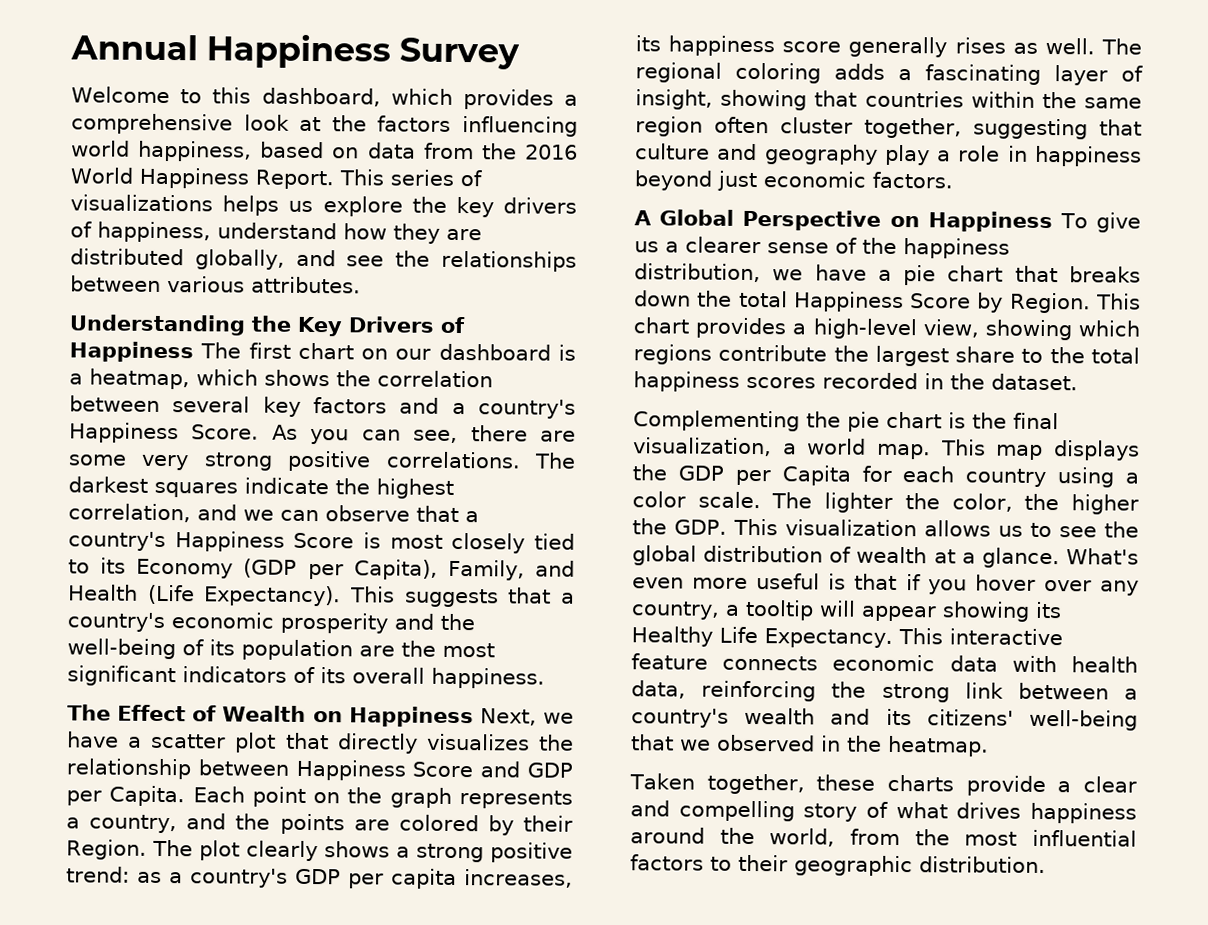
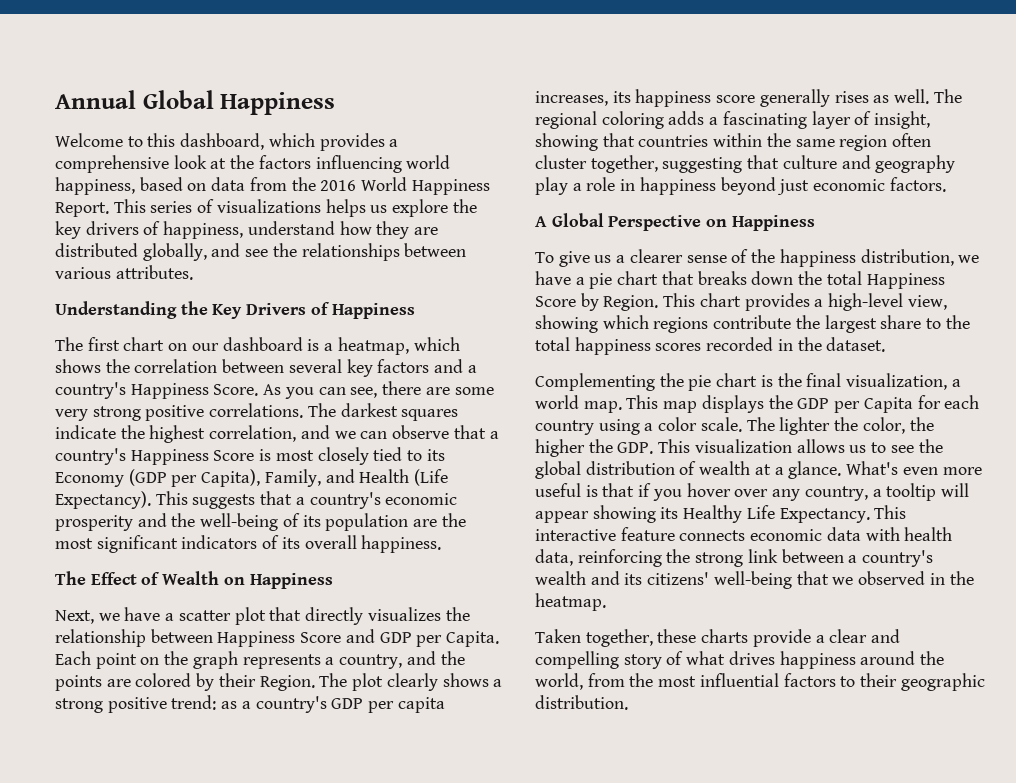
[206,34,521,70] Happiness Survey -> [142,90,336,115] Global Happiness
(194, 352) none -> (415, 311) //
(474, 717) none -> (333, 581) //
(1053, 222) none -> (815, 223) //

